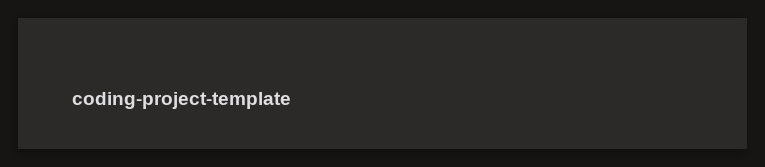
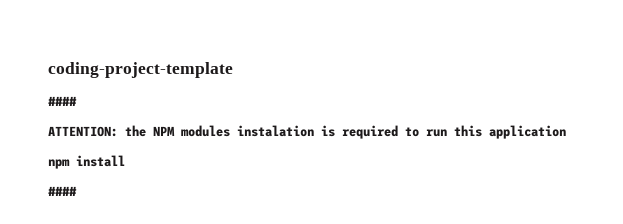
(291, 100) none -> [48,96,77,106] [48,125,566,139] [48,155,125,169] [48,186,77,196] // #### // ATTENTION: the NPM modules instalation is required to run this application // npm install // ####

